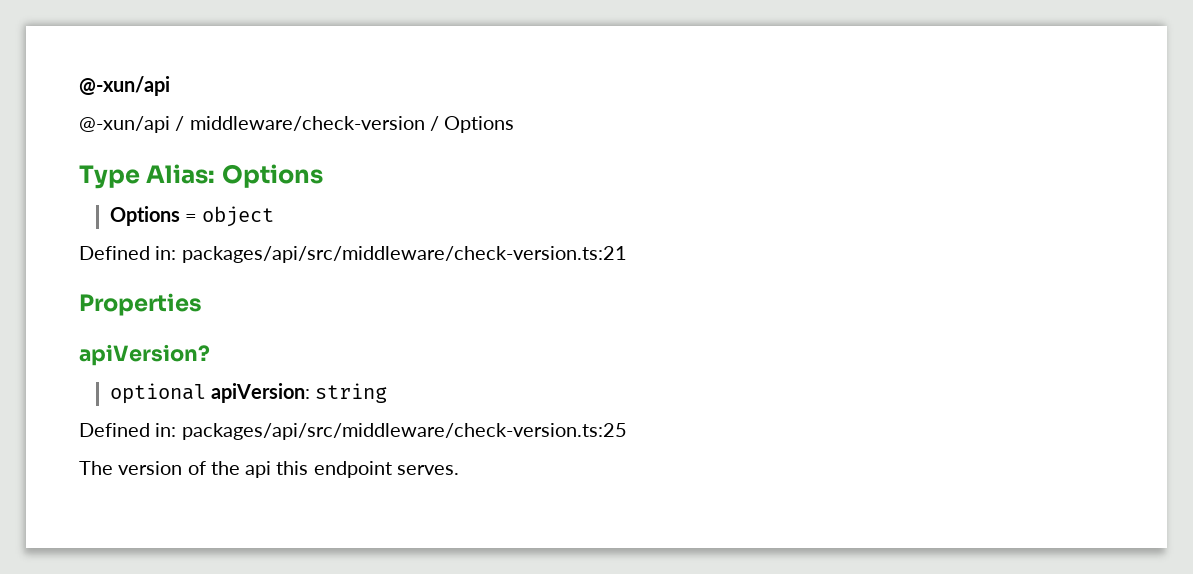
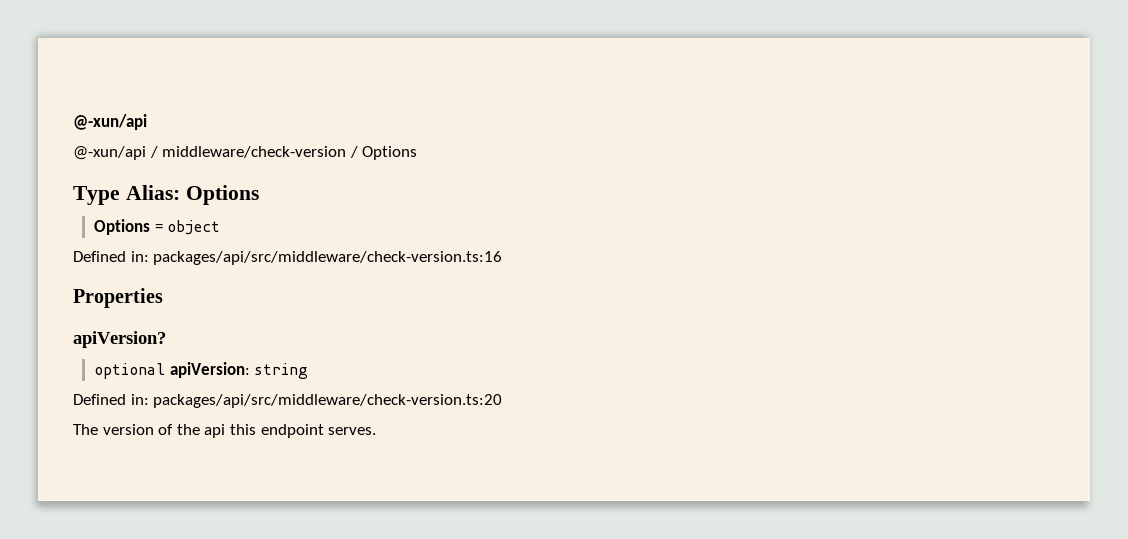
[181,246,627,263] packages/api/src/middleware/check-version.ts:21 -> [153,251,503,265] packages/api/src/middleware/check-version.ts:16
[181,423,627,440] packages/api/src/middleware/check-version.ts:25 -> [153,394,503,408] packages/api/src/middleware/check-version.ts:20

